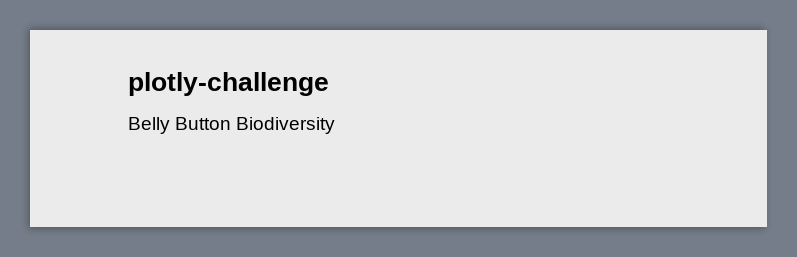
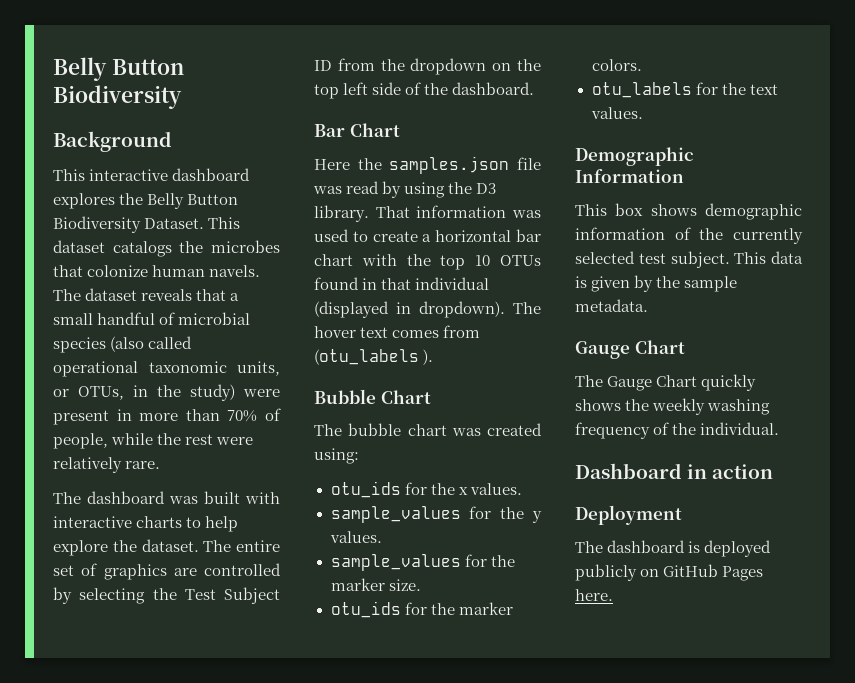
[128,72,329,96] [128,117,336,134] plotly-challenge // Belly Button Biodiversity -> [53,57,184,81] [53,85,182,109] [53,131,172,152] [53,168,251,181] [53,193,239,209] [53,216,241,233] [53,240,280,257] [53,265,261,277] [53,288,240,301] [53,312,251,325] [53,336,193,353] [53,361,280,377] [53,384,280,401] [53,408,281,425] [53,433,254,449] [53,457,161,473] [53,491,280,504] [53,516,239,532] [53,539,280,556] [53,563,281,580] [53,587,280,604] [314,58,541,75] [314,82,535,99] [314,123,400,137] [314,156,541,174] [313,181,497,198] [314,205,541,222] [314,229,541,242] [314,254,541,270] [314,277,490,290] [314,301,541,318] [314,325,481,338] [314,349,434,365] [314,389,431,404] [314,423,542,436] [314,448,359,464] [330,481,522,498] [330,506,542,523] [329,531,382,543] [330,554,515,571] [330,578,421,591] [330,601,513,618] [591,59,642,71] [591,82,778,98] [590,107,643,119] [575,147,694,166] [575,169,684,183] [575,203,802,220] [575,227,803,244] [575,251,803,268] [575,275,738,292] [575,299,648,312] [575,340,685,359] [575,374,757,391] [575,398,771,415] [575,422,780,439] [575,463,774,479] [575,505,682,525] [575,540,772,557] [575,564,764,581] [575,589,613,601] Belly Button Biodiversity // Background // This interactive dashboard explores the Belly Button Biodiversity Dataset. This dataset catalogs the microbes that colonize human navels. The dataset reveals that a small handful of microbial species (also called operational taxonomic units, or OTUs, in the study) were present in more than 70% of people, while the rest were relatively rare. // The dashboard was built with interactive charts to help explore the dataset. The entire set of graphics are controlled by selecting the Test Subject ID from the dropdown on the top left side of the dashboard. // Bar Chart // Here the samples.json file was read by using the D3 library. That information was used to create a horizontal bar chart with the top 10 OTUs found in that individual (displayed in dropdown). The hover text comes from (otu_labels ). // Bubble Chart // The bubble chart was created using: // otu_ids for the x values. // sample_values for the y values. // sample_values for the marker size. // otu_ids for the marker colors. // otu_labels for the text values. // Demographic Information // This box shows demographic information of the currently selected test subject. This data is given by the sample metadata. // Gauge Chart // The Gauge Chart quickly shows the weekly washing frequency of the individual. // Dashboard in action // Deployment // The dashboard is deployed publicly on GitHub Pages here.

